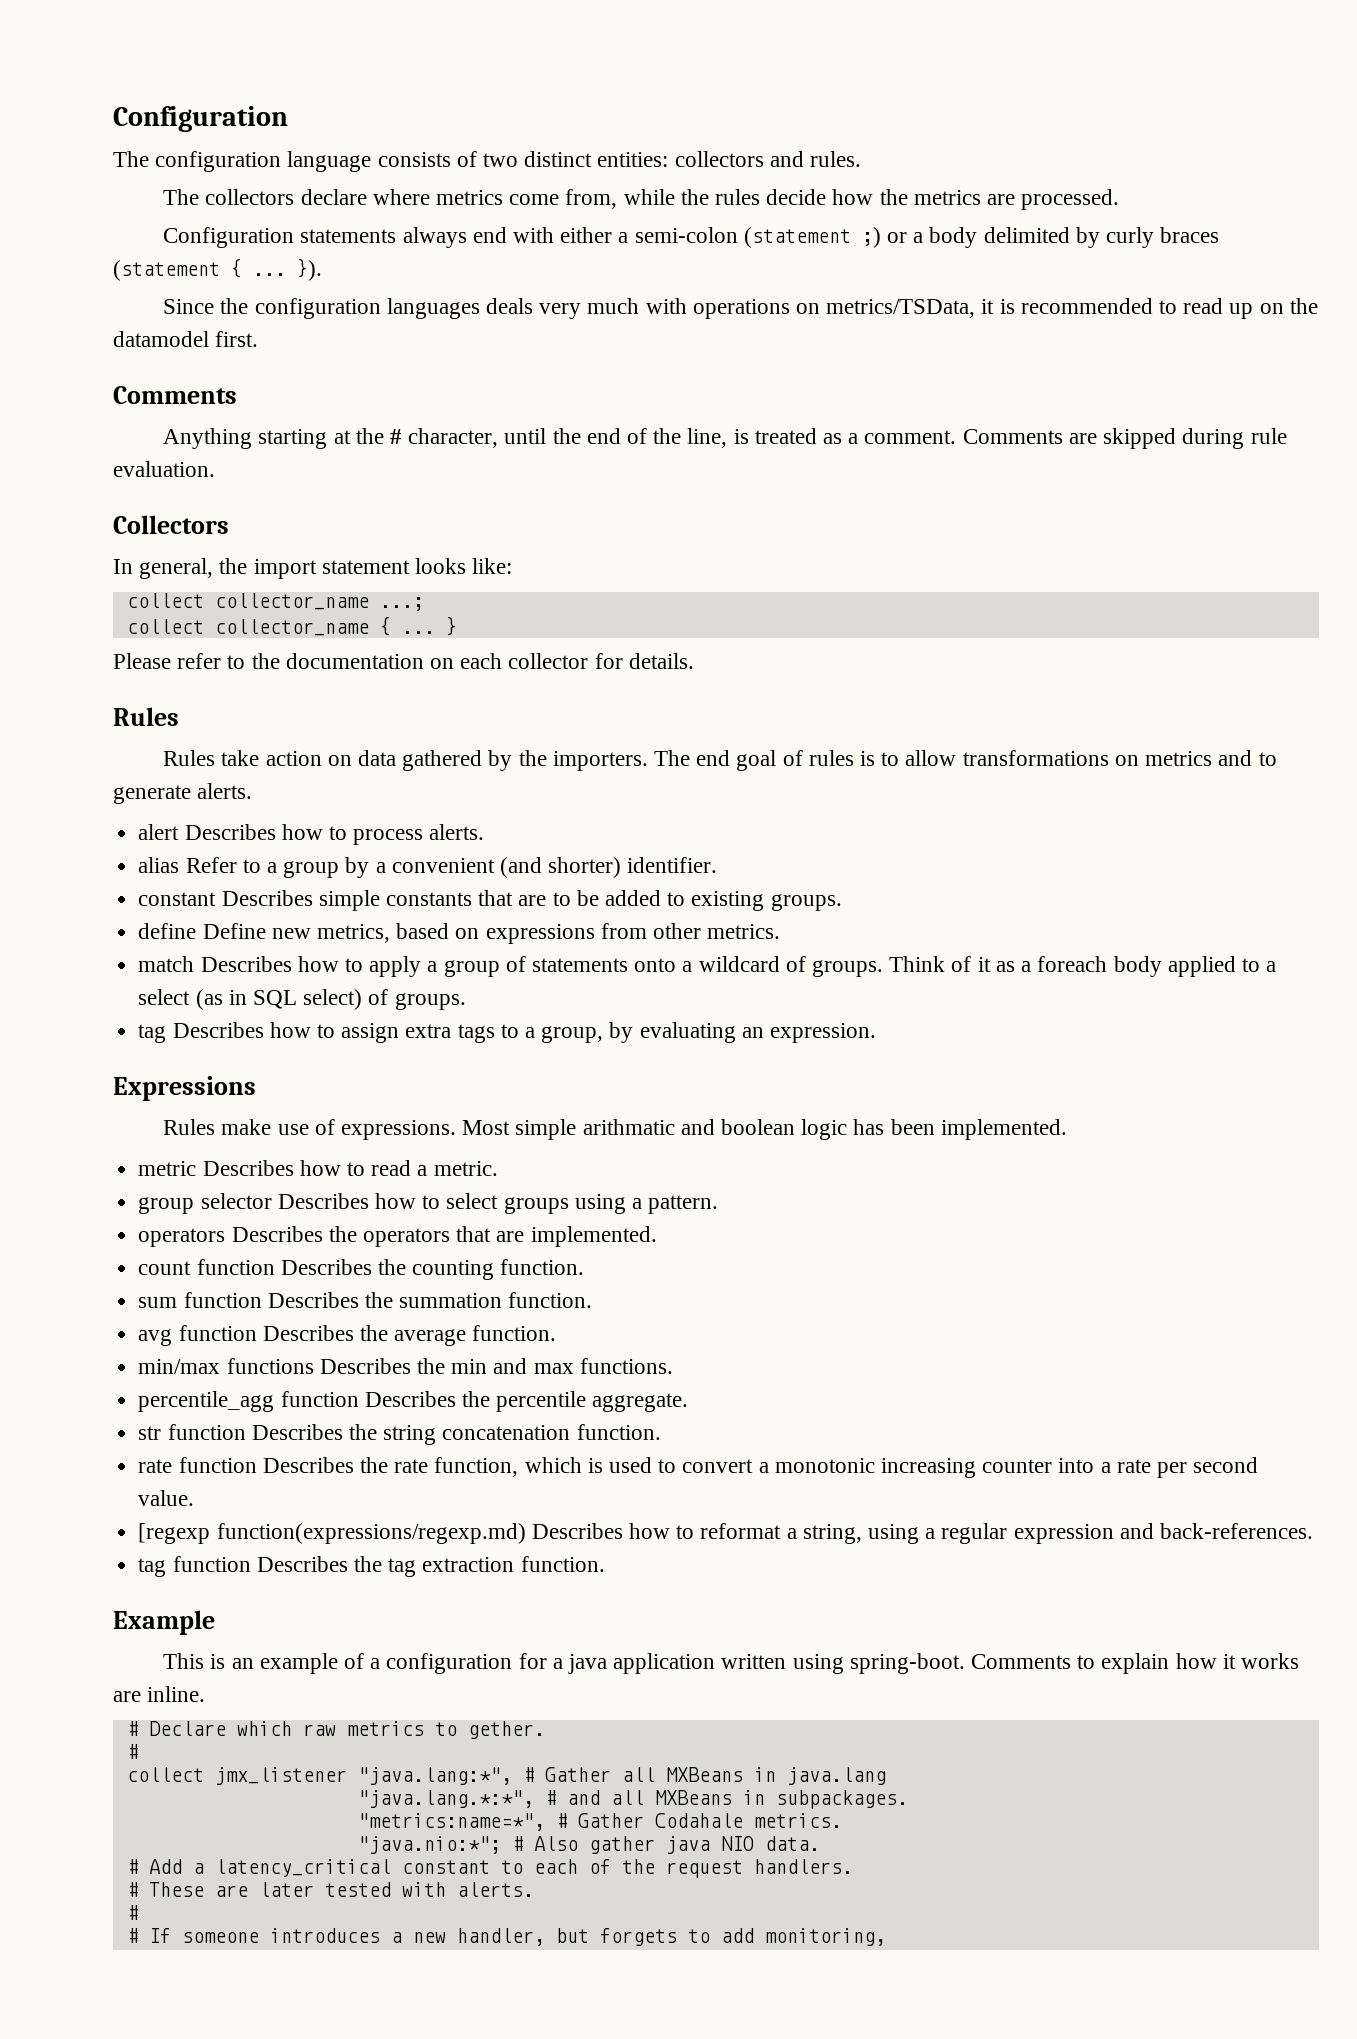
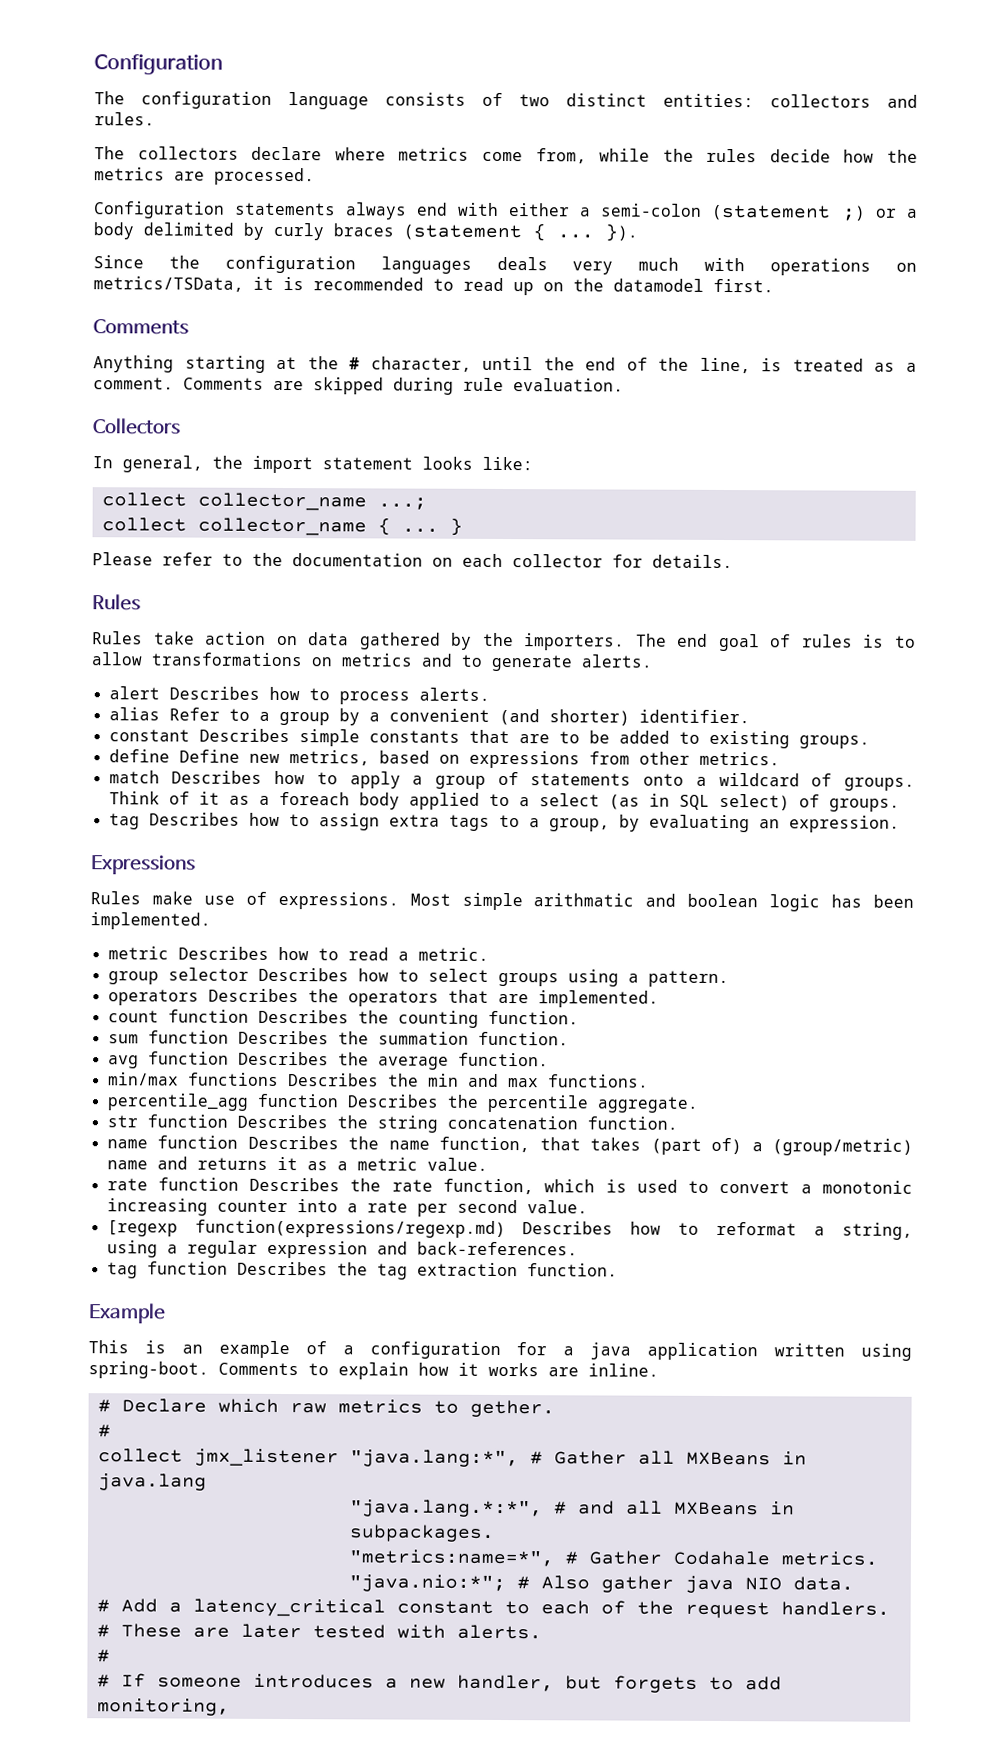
(661, 1432) none -> [106,1135,913,1156] [106,1156,488,1171] // name function Describes the name function, that takes (part of) a (group/metric) name and returns it as a metric value.

